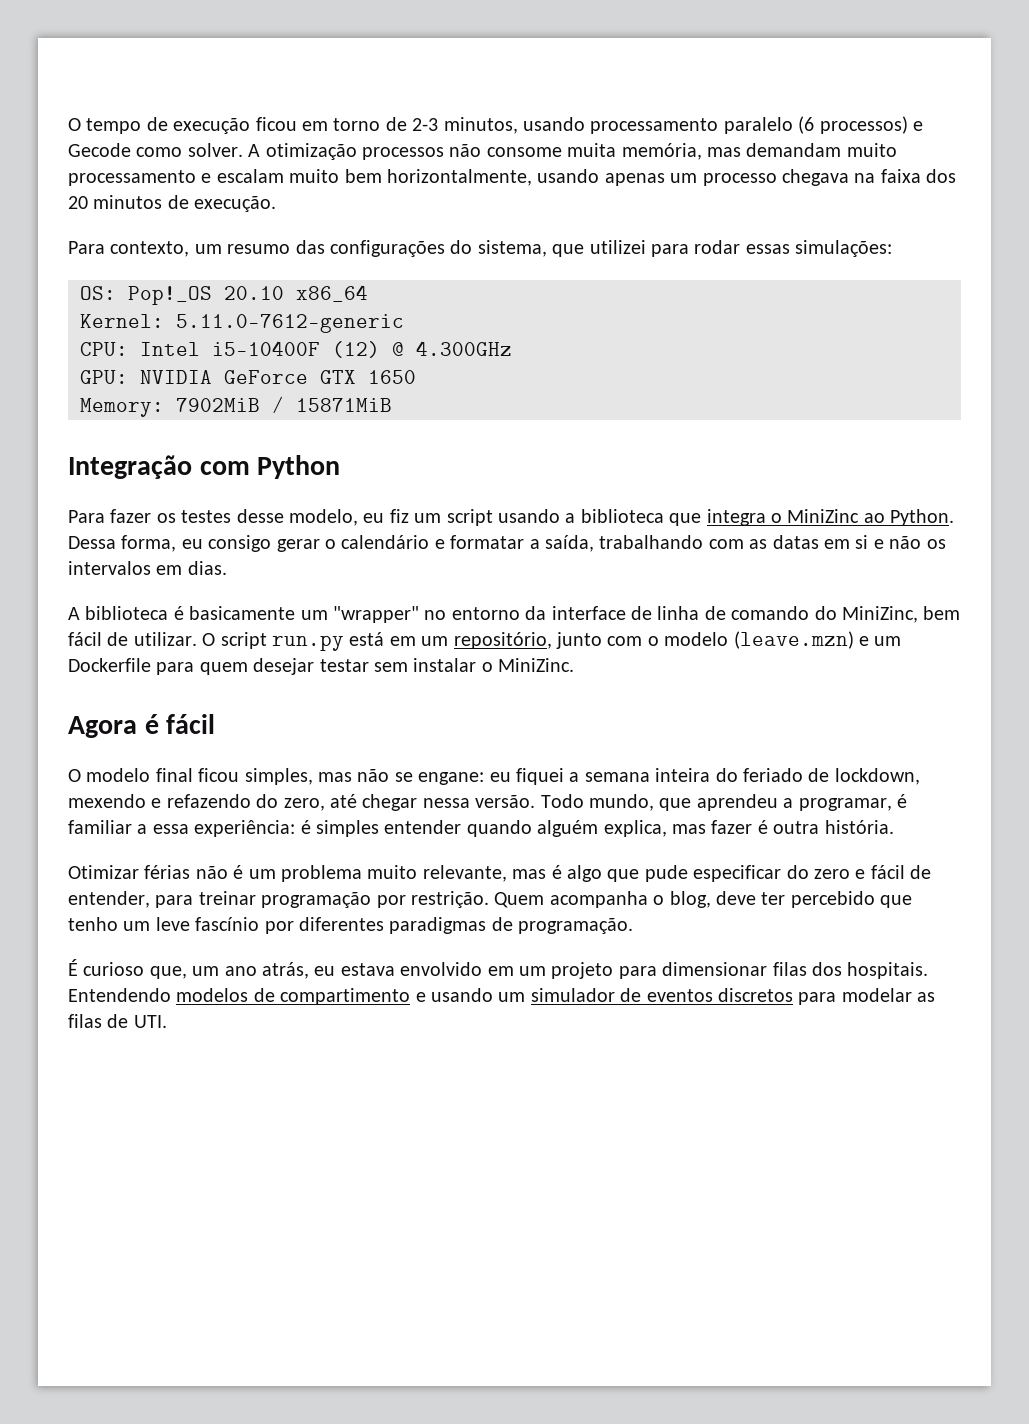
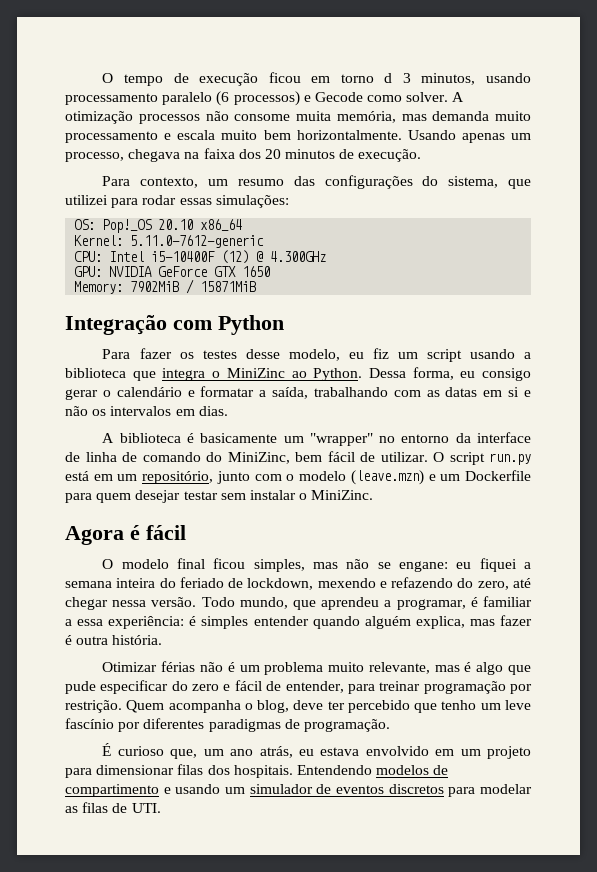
[385,117,439,131] de 2-3 -> [384,73,411,83] d 3
[746,143,842,157] demandam -> [432,111,490,121] demanda
[216,169,284,183] escalam -> [177,130,216,140] escala
[387,169,600,186] horizontalmente, usando -> [296,130,456,140] horizontalmente. Usando
[702,173,777,186] processo -> [65,152,124,162] processo,

